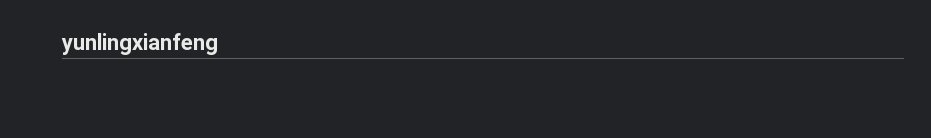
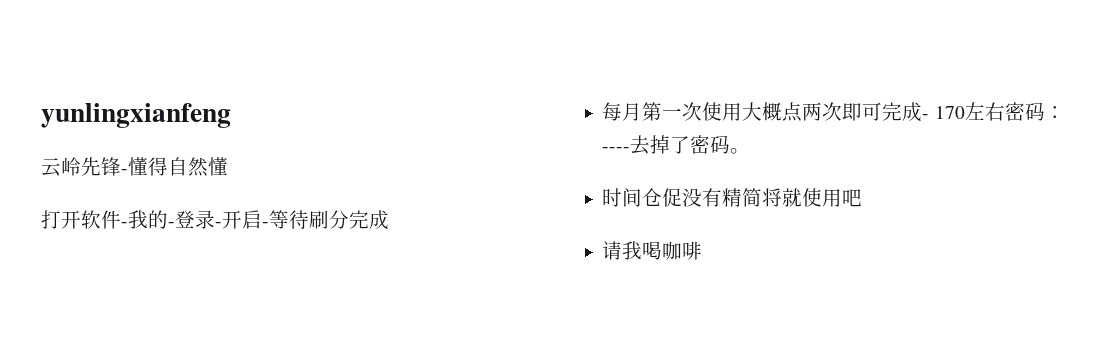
(218, 44) none -> [41,157,228,177] [41,210,389,230] [602,102,1065,122] [602,135,751,155] [602,188,863,207] [602,241,703,260] // 云岭先锋-懂得自然懂 // 打开软件-我的-登录-开启-等待刷分完成 // 每月第一次使用大概点两次即可完成- 170左右密码：----去掉了密码。 // 时间仓促没有精简将就使用吧 // 请我喝咖啡

